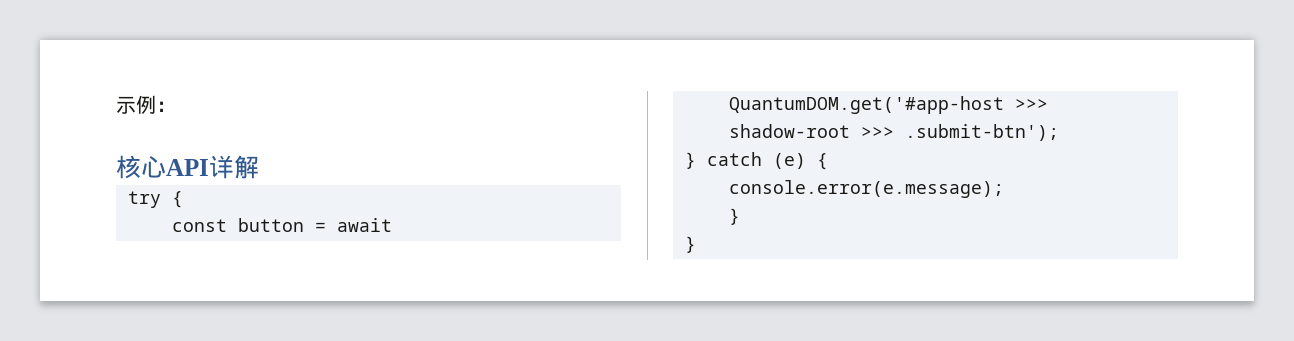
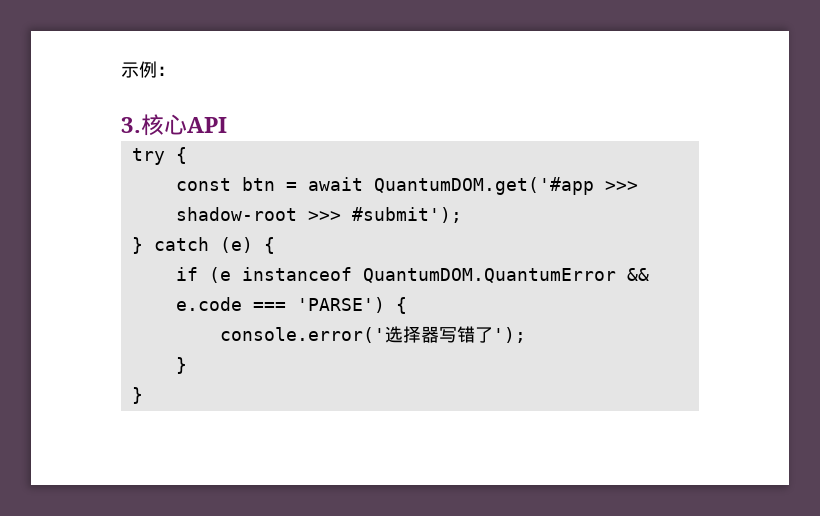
(176, 106) none -> [121,117,141,133] 3.
[209,155,259,179] 详解 -> (227, 125) none
[238,218,304,232] button -> [241,177,275,191] btn
[729,96,1004,114] QuantumDOM.get('#app-host -> [373,177,594,195] QuantumDOM.get('#app
[905,124,1059,141] .submit-btn'); -> [351,207,462,223] #submit');
[729,180,1004,198] console.error(e.message); -> [175,267,649,283] [175,297,407,314] [219,326,526,343] if (e instanceof QuantumDOM.QuantumError && e.code === 'PARSE') { // console.error('选择器写错了');

